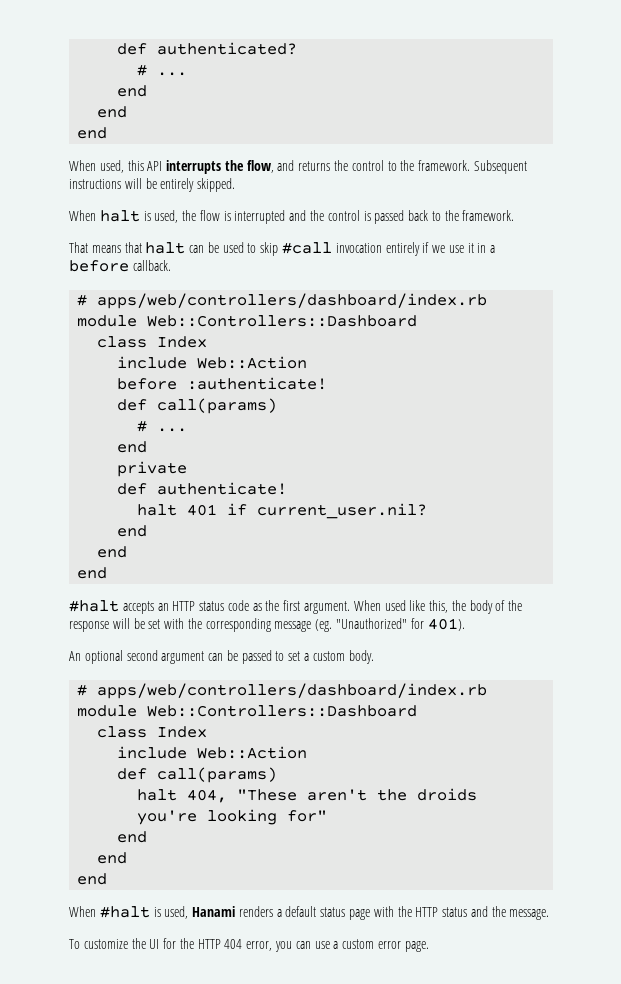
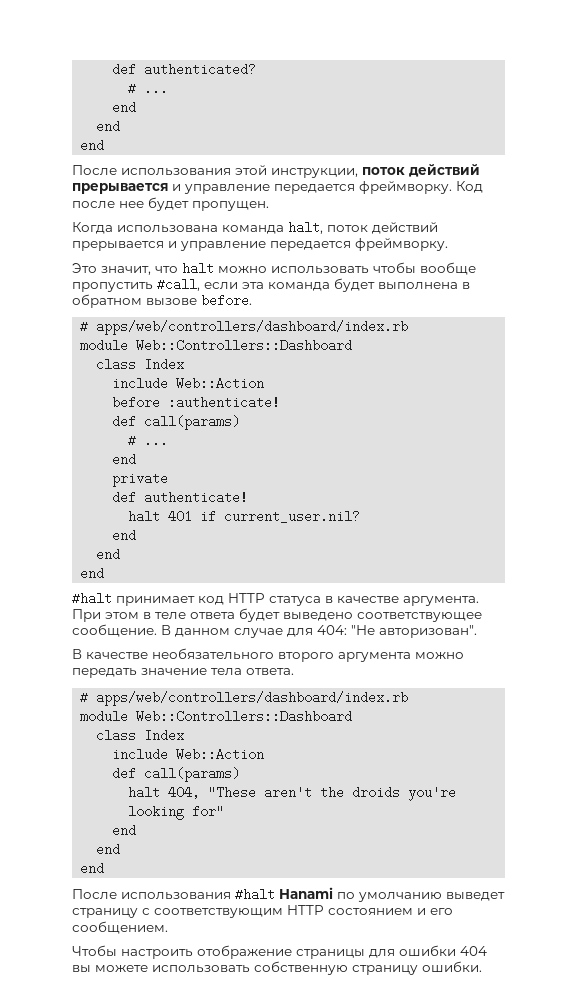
[69,160,527,174] [69,178,236,192] [69,210,515,224] [69,242,496,256] [69,260,171,272] When used, this API interrupts the flow, and returns the control to the framework. Subsequent instructions will be entirely skipped. // When halt is used, the flow is interrupted and the control is passed back to the framework. // That means that halt can be used to skip #call invocation entirely if we use it in a before callback. -> [72,164,480,178] [72,181,483,194] [72,197,269,211] [72,221,438,234] [72,238,448,251] [72,262,476,275] [72,278,470,292] [72,294,252,308] После использования этой инструкции, поток действий прерывается и управление передается фреймворку. Код после нее будет пропущен. // Когда использована команда halt, поток действий прерывается и управление передается фреймворку. // Это значит, что halt можно использовать чтобы вообще пропустить #call, если эта команда будет выполнена в обратном вызове before.
[122,600,523,614] [69,618,465,632] [69,650,374,664] accepts an HTTP status code as the first argument. When used like this, the body of the response will be set with the corresponding message (eg. "Unauthorized" for 401). // An optional second argument can be passed to set a custom body. -> [116,593,479,606] [72,608,482,622] [72,624,477,638] [72,648,464,662] [72,668,294,678] принимает код HTTP статуса в качестве аргумента. При этом в теле ответа будет выведено соответствующее сообщение. В данном случае для 404: "Не авторизован". // В качестве необязательного второго аргумента можно передать значение тела ответа.
[69,906,550,920] [69,938,429,952] When #halt is used, Hanami renders a default status page with the HTTP status and the message. // To customize the UI for the HTTP 404 error, you can use a custom error page. -> [72,887,505,902] [72,905,453,918] [72,921,168,934] [72,945,487,959] [72,961,482,975] После использования #halt Hanami по умолчанию выведет страницу с соответствующим HTTP состоянием и его сообщением. // Чтобы настроить отображение страницы для ошибки 404 вы можете использовать собственную страницу ошибки.

